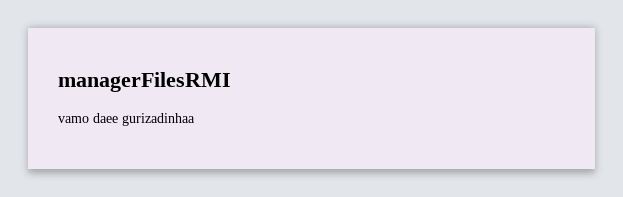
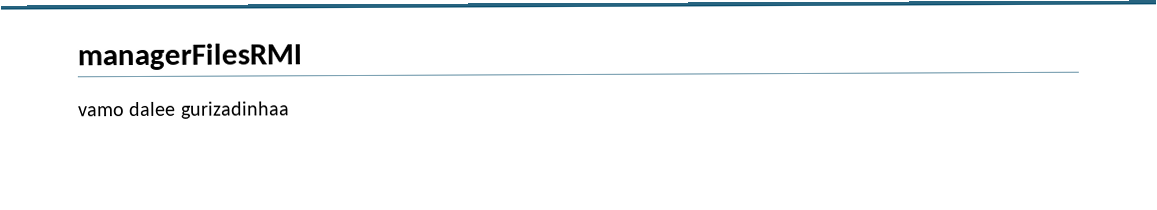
[93,113,118,123] daee -> [128,101,177,117] dalee

